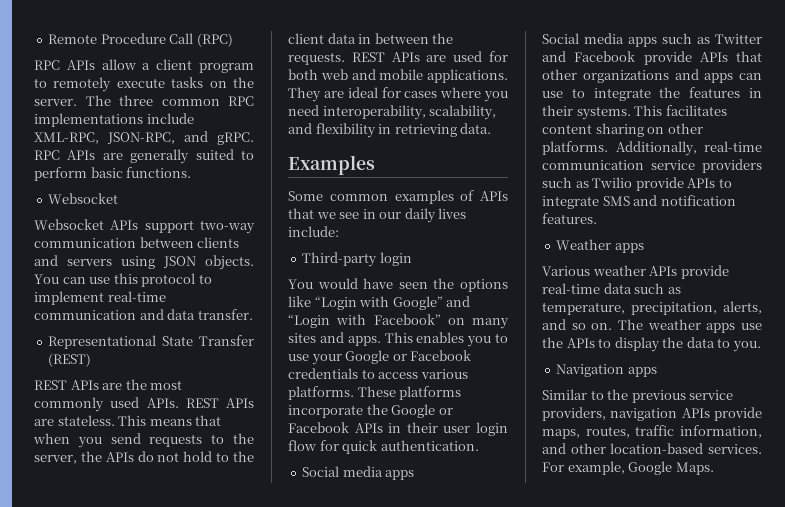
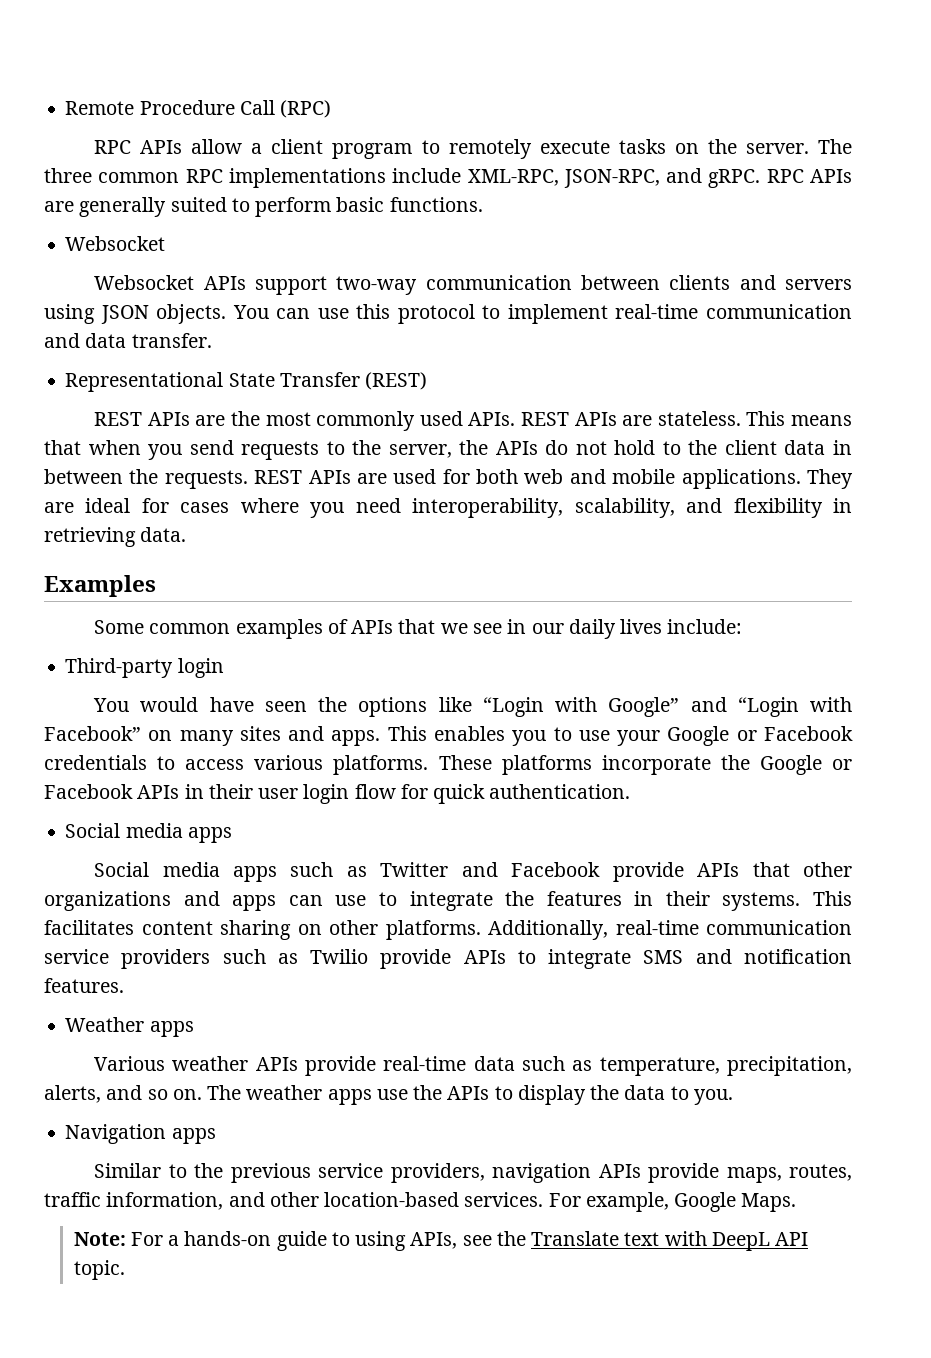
(714, 468) none -> [73,1231,809,1251] [73,1260,125,1280] // Note: For a hands-on guide to using APIs, see the Translate text with DeepL API topic.

